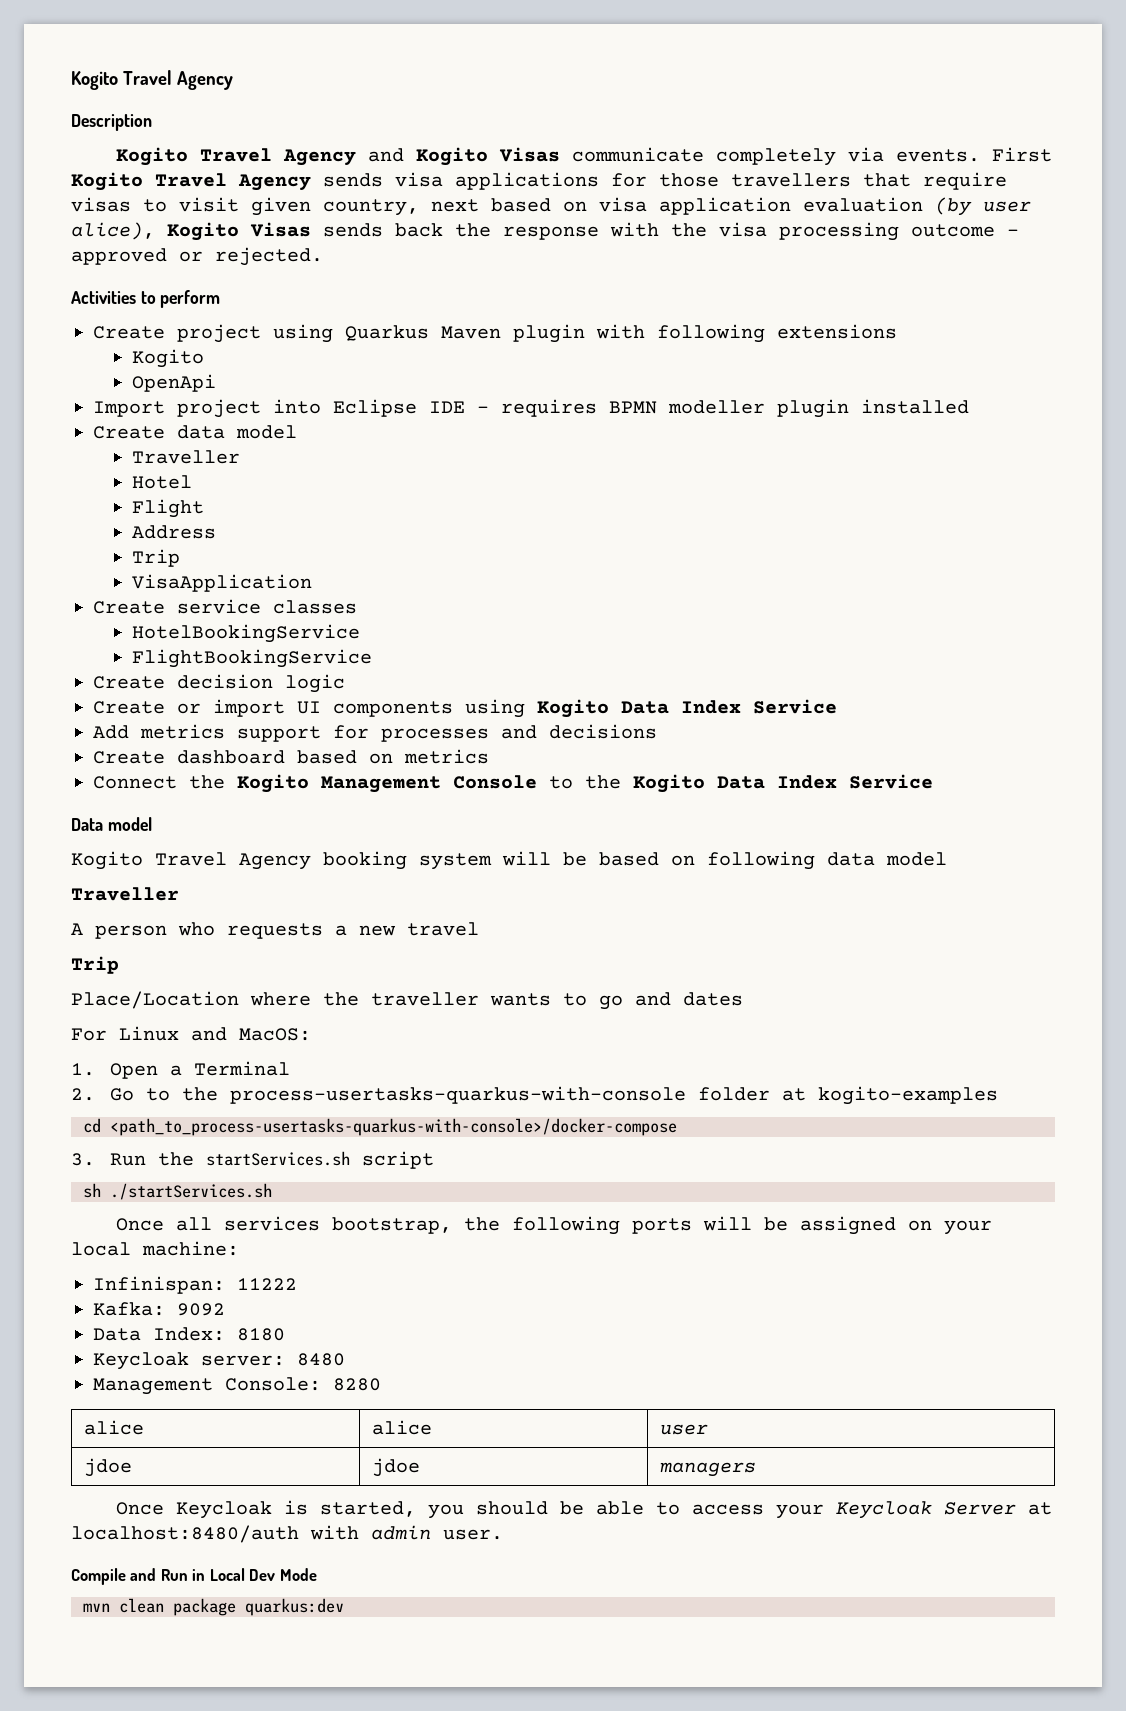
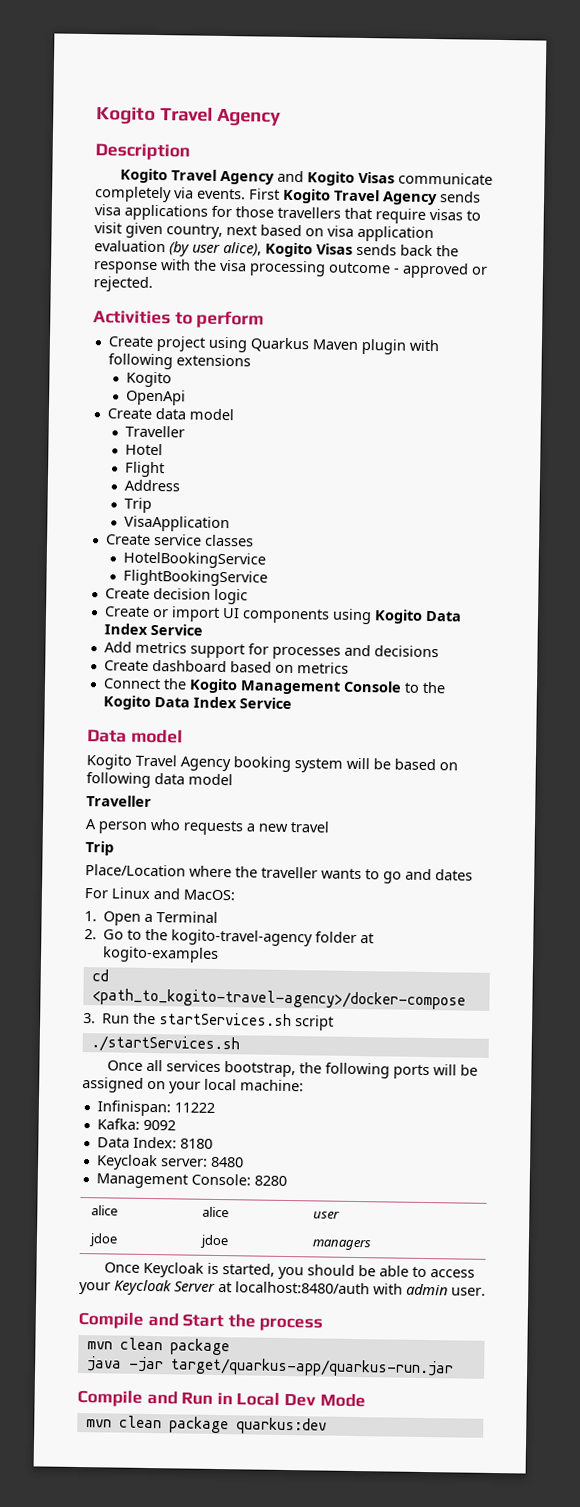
[93,399,969,418] // Import project into Eclipse IDE - requires BPMN modeller plugin installed -> (186, 397) none
[230,1086,687,1104] process-usertasks-quarkus-with-console -> [171,929,314,947] kogito-travel-agency
[110,1118,677,1136] <path_to_process-usertasks-quarkus-with-console>/docker-compose -> [91,988,466,1010] <path_to_kogito-travel-agency>/docker-compose
[83,1183,101,1198] sh -> (335, 1023) none
(503, 1534) none -> [78,1312,324,1332] [86,1337,230,1356] [86,1356,454,1378] // Compile and Start the process // mvn clean package // java -jar target/quarkus-app/quarkus-run.jar

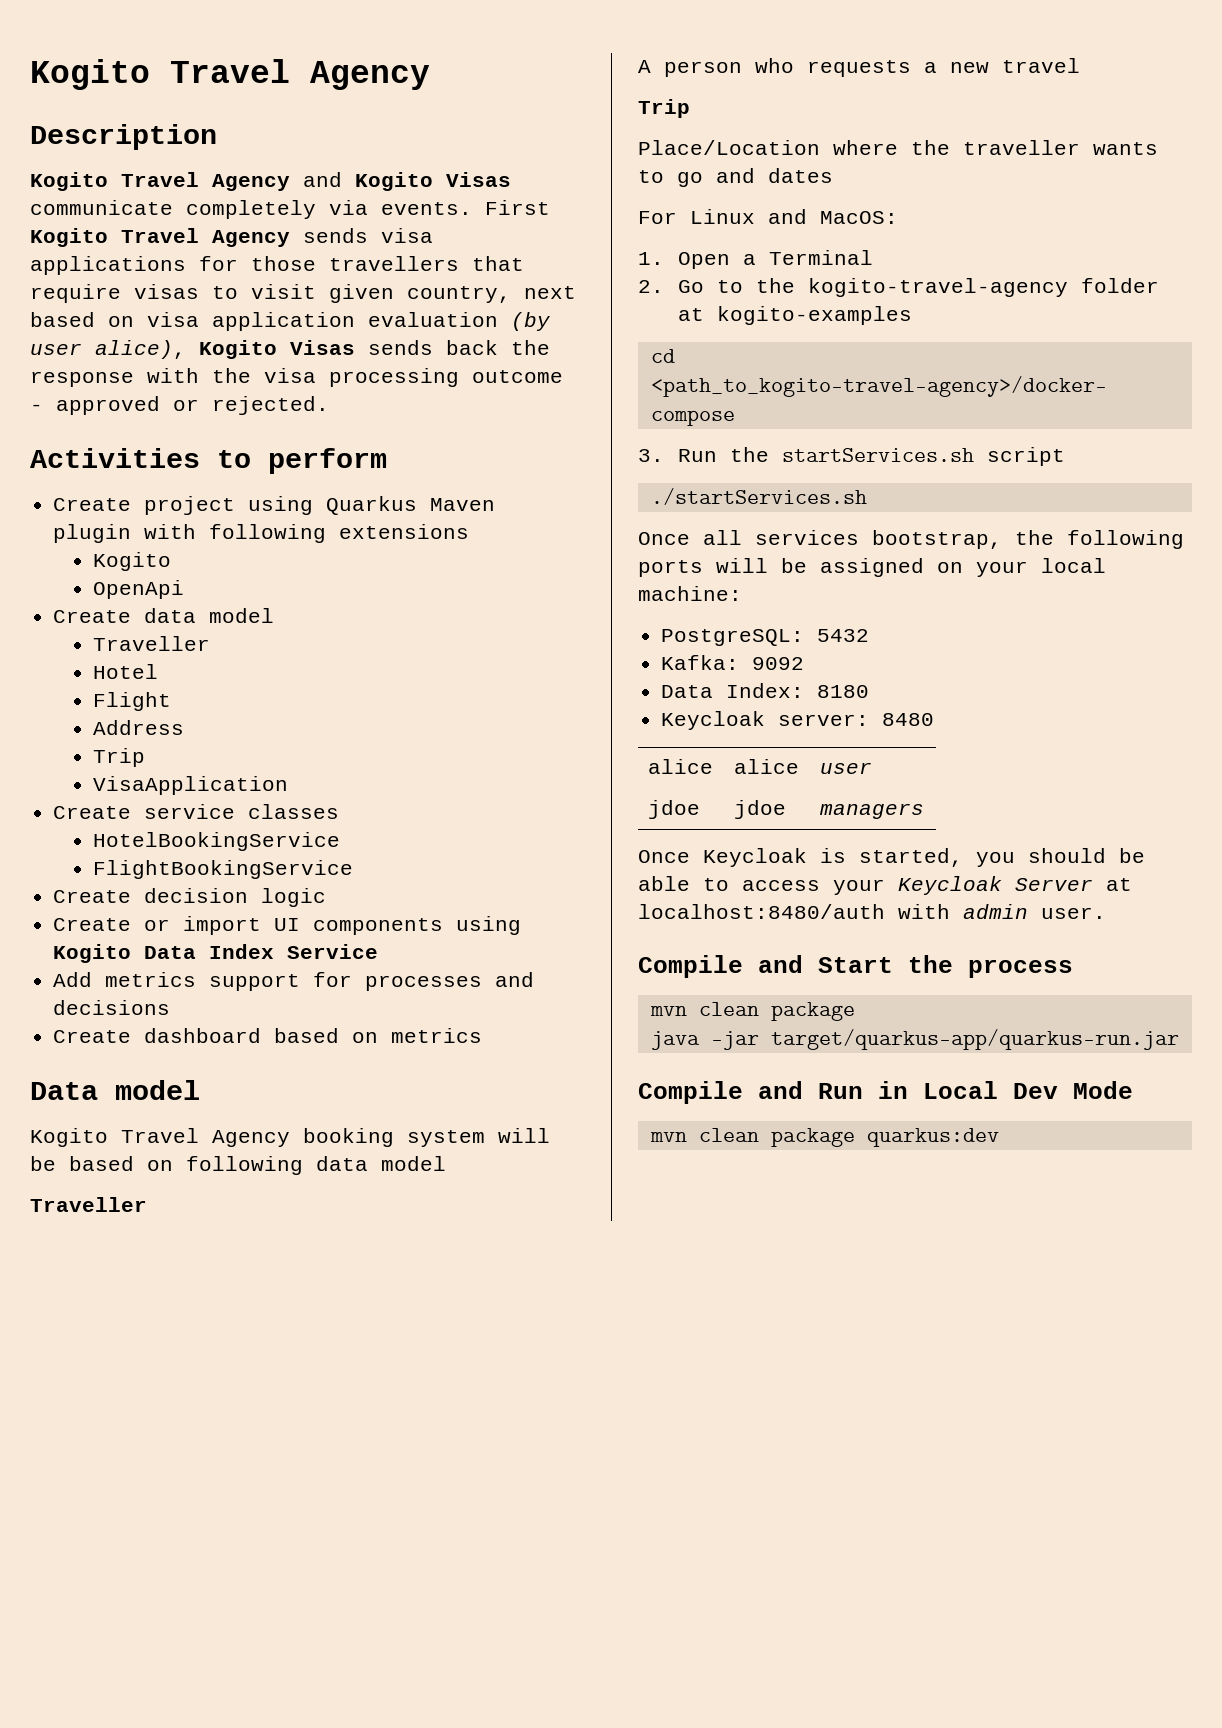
[102,678,446,695] [102,695,292,710] // Connect the Kogito Management Console to the Kogito Data Index Service -> (483, 1035) none
[96,1100,215,1117] Infinispan: 11222 -> [661,629,870,646] PostgreSQL: 5432
[95,1173,287,1189] // Management Console: 8280 -> (935, 719) none

